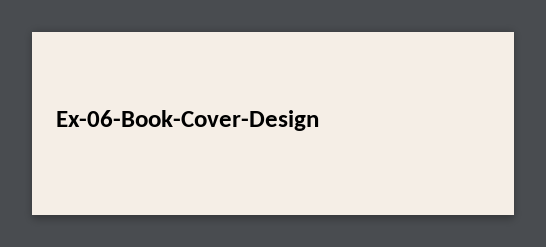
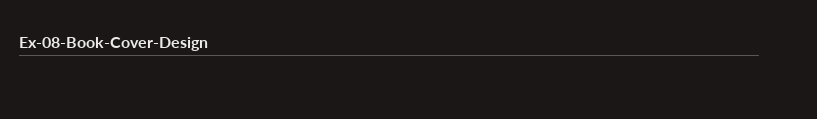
[56,110,319,131] Ex-06-Book-Cover-Design -> [19,37,208,51] Ex-08-Book-Cover-Design

